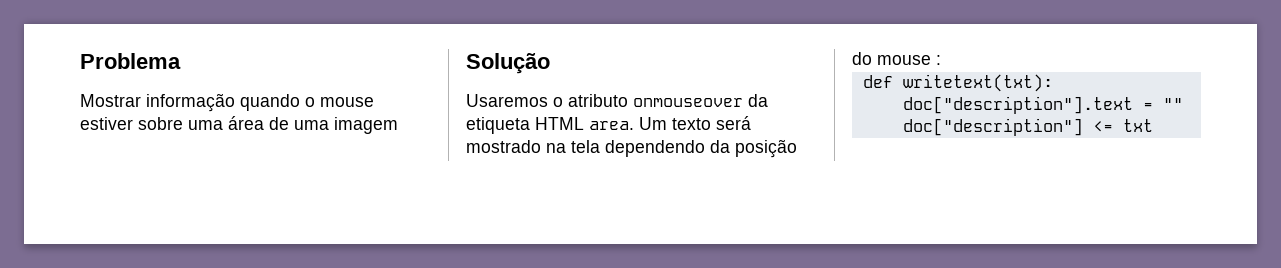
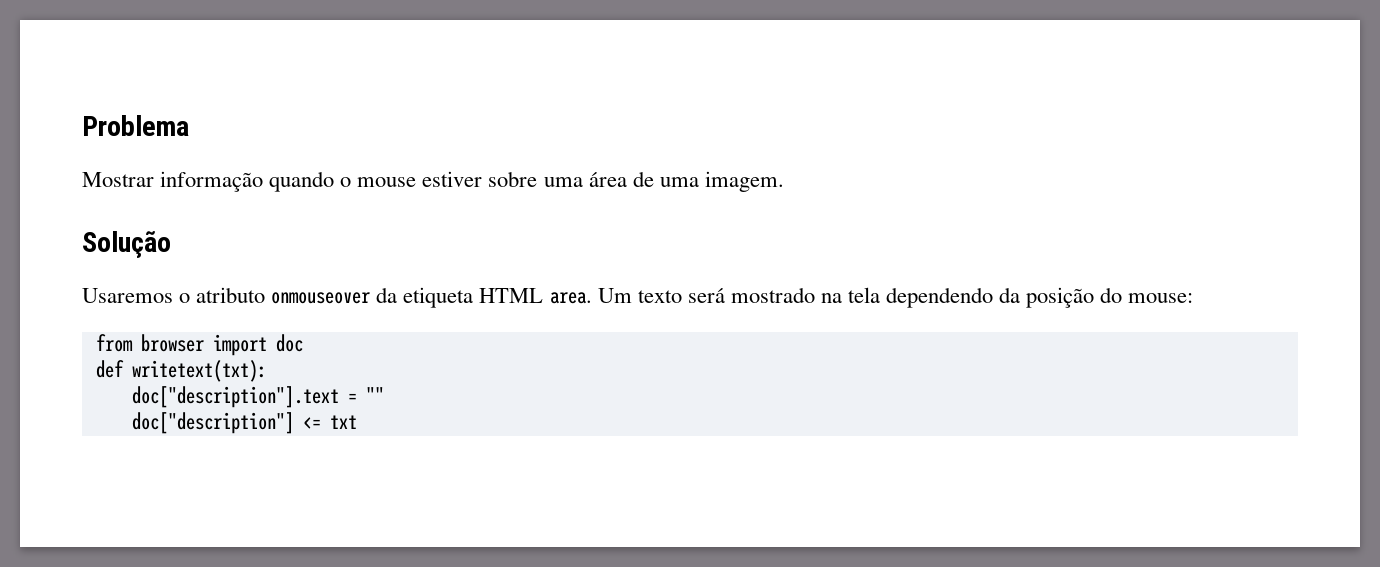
[334,117,398,134] imagem -> [704,171,784,192] imagem.
[877,55,941,65] mouse : -> [1128,293,1194,303] [95,334,303,356] mouse: // from browser import doc

